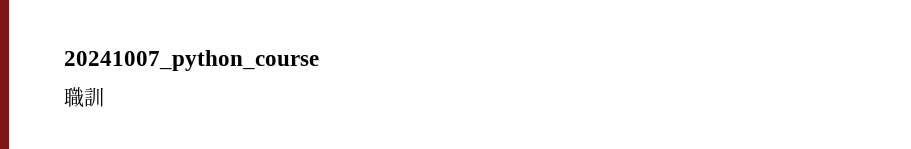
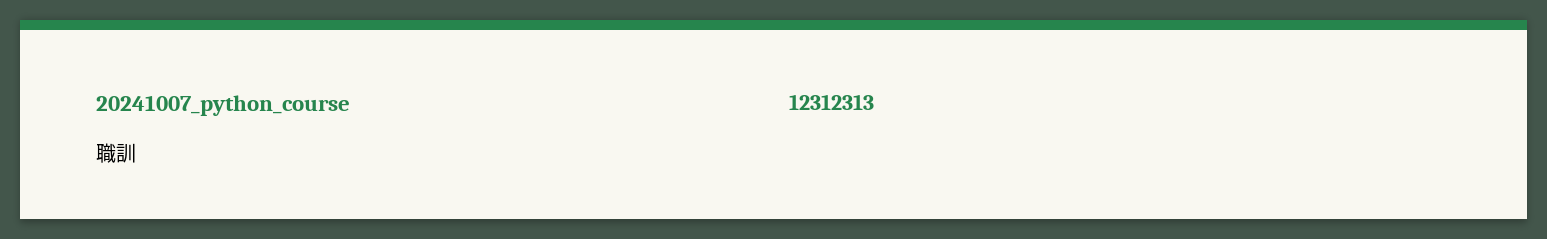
(104, 97) none -> [789,94,874,110] // 12312313

